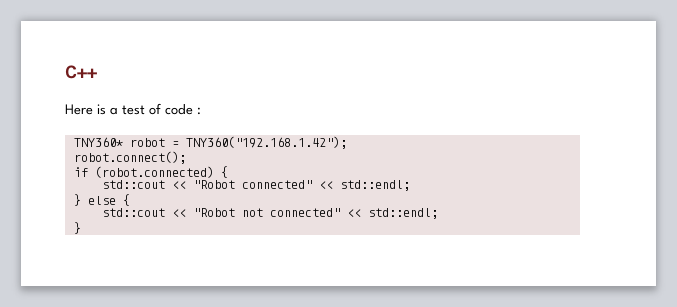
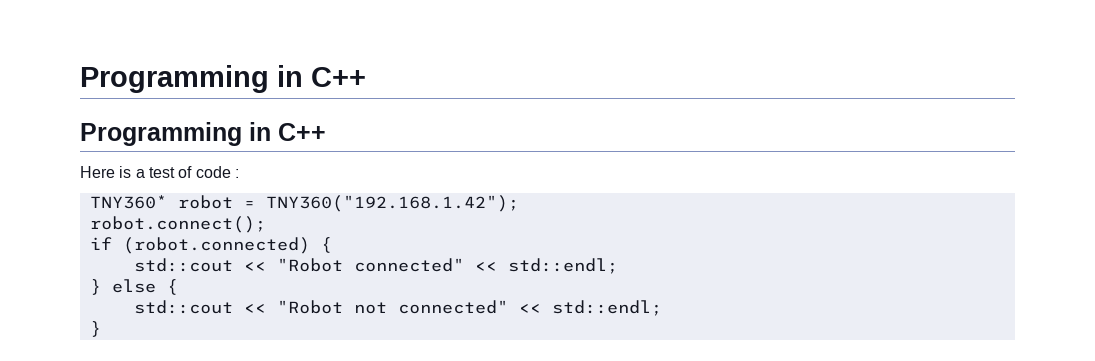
(65, 72) none -> [80,65,366,93] [80,122,271,146] Programming in C++ // Programming in

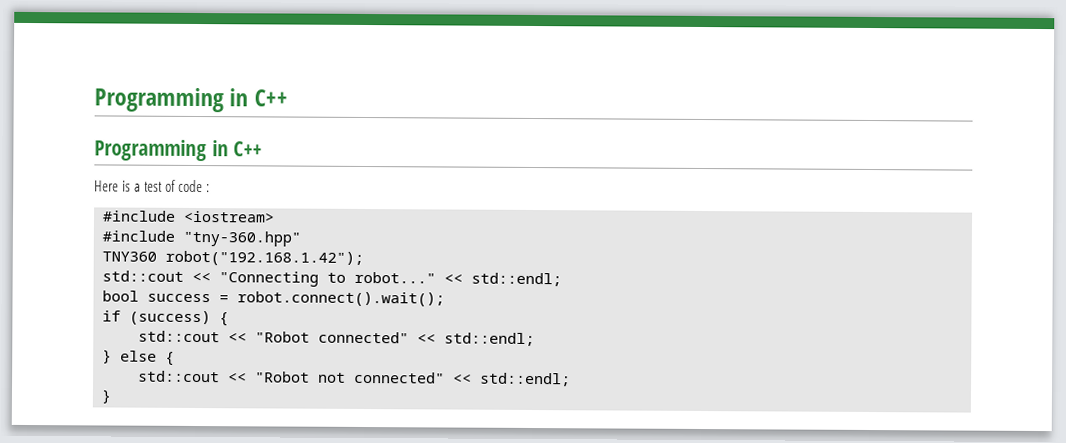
[89,195,519,212] [89,216,266,233] TNY360* robot = TNY360("192.168.1.42"); // robot.connect(); -> [102,210,275,223] [102,230,301,247] [102,250,364,266] [102,270,562,287] [102,290,445,307] #include <iostream> // #include "tny-360.hpp" // TNY360 robot("192.168.1.42"); // std::cout << "Connecting to robot..." << std::endl; // bool success = robot.connect().wait();
[122,237,310,254] (robot.connected) -> [129,310,211,326] (success)

